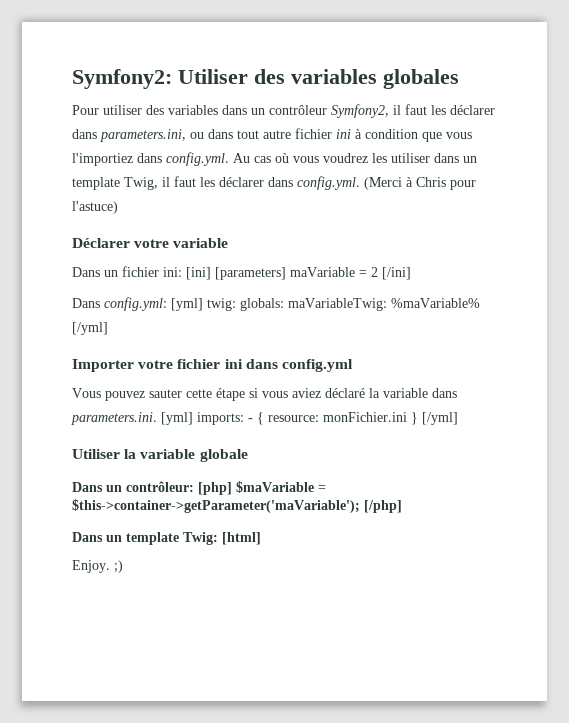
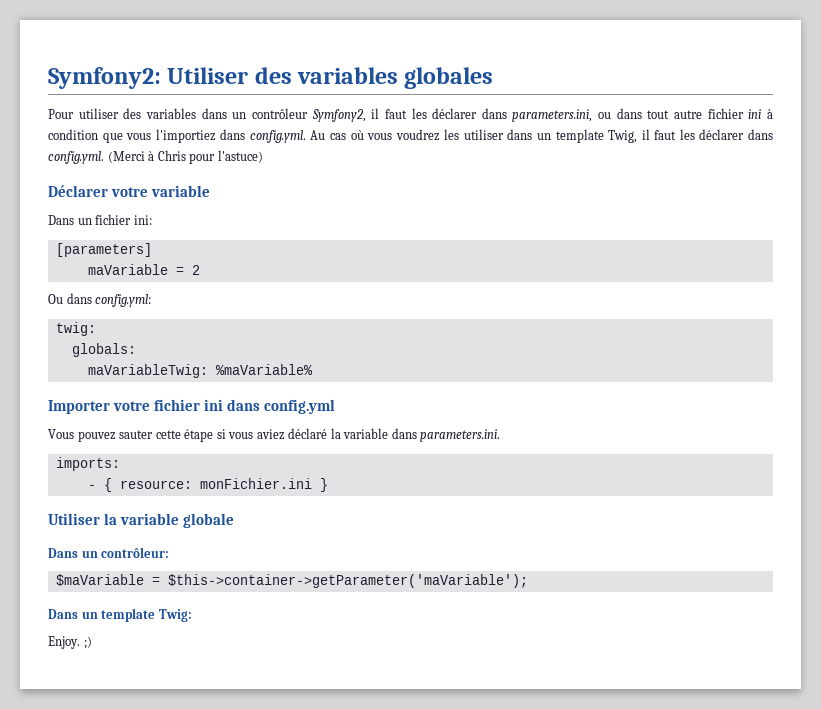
[186,267,211,280] [ini] -> (152, 220) //
(286, 273) none -> (152, 250) //
[382,267,411,280] [72,298,100,308] [/ini] // Dans -> [48,293,92,304] // Ou dans
[171,298,203,311] [yml] -> (152, 300) //
(236, 304) none -> (96, 329) //
(284, 304) none -> (136, 350) //
[72,322,108,335] [/yml] -> (313, 369) none
[161,412,193,425] [yml] -> (501, 435) //
(244, 418) none -> (120, 464) //
[422,412,458,425] [/yml] -> (328, 485) none
[198,482,232,495] [php] -> (170, 552) //
[364,500,402,513] [/php] -> (528, 581) none
[222,532,261,545] [html] -> (192, 615) none

